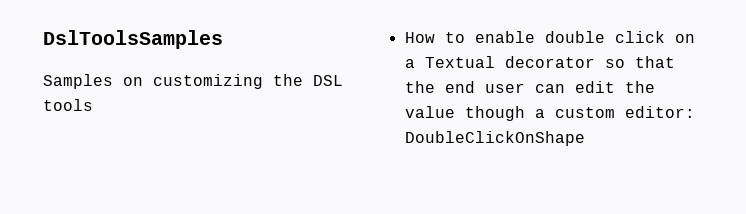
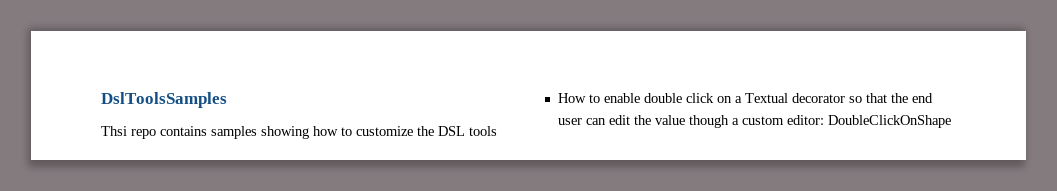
[43,74,263,89] Samples on customizing -> [101,126,413,139] Thsi repo contains samples showing how to customize

